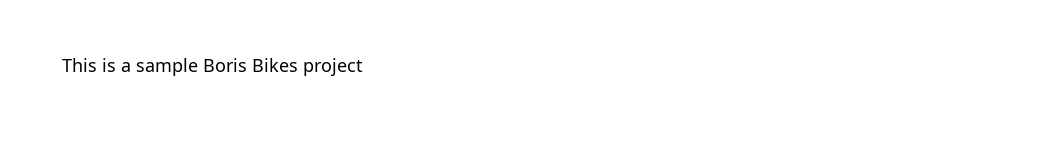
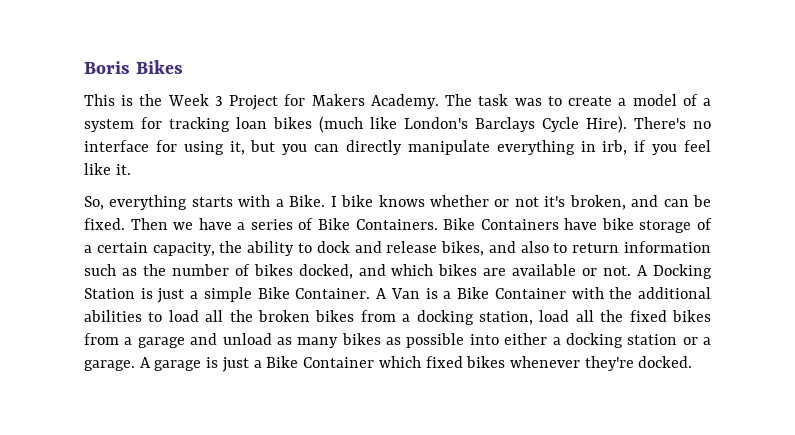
[62,58,363,76] This is a sample Boris Bikes project -> [84,60,183,74] [84,94,712,110] [84,116,711,133] [84,140,711,155] [84,163,131,175] [84,195,711,210] [84,218,712,233] [84,241,711,256] [84,264,712,279] [84,287,712,303] [84,310,711,325] [84,333,711,348] [84,356,693,372] Boris Bikes // This is the Week 3 Project for Makers Academy. The task was to create a model of a system for tracking loan bikes (much like London's Barclays Cycle Hire). There's no interface for using it, but you can directly manipulate everything in irb, if you feel like it. // So, everything starts with a Bike. I bike knows whether or not it's broken, and can be fixed. Then we have a series of Bike Containers. Bike Containers have bike storage of a certain capacity, the ability to dock and release bikes, and also to return information such as the number of bikes docked, and which bikes are available or not. A Docking Station is just a simple Bike Container. A Van is a Bike Container with the additional abilities to load all the broken bikes from a docking station, load all the fixed bikes from a garage and unload as many bikes as possible into either a docking station or a garage. A garage is just a Bike Container which fixed bikes whenever they're docked.

